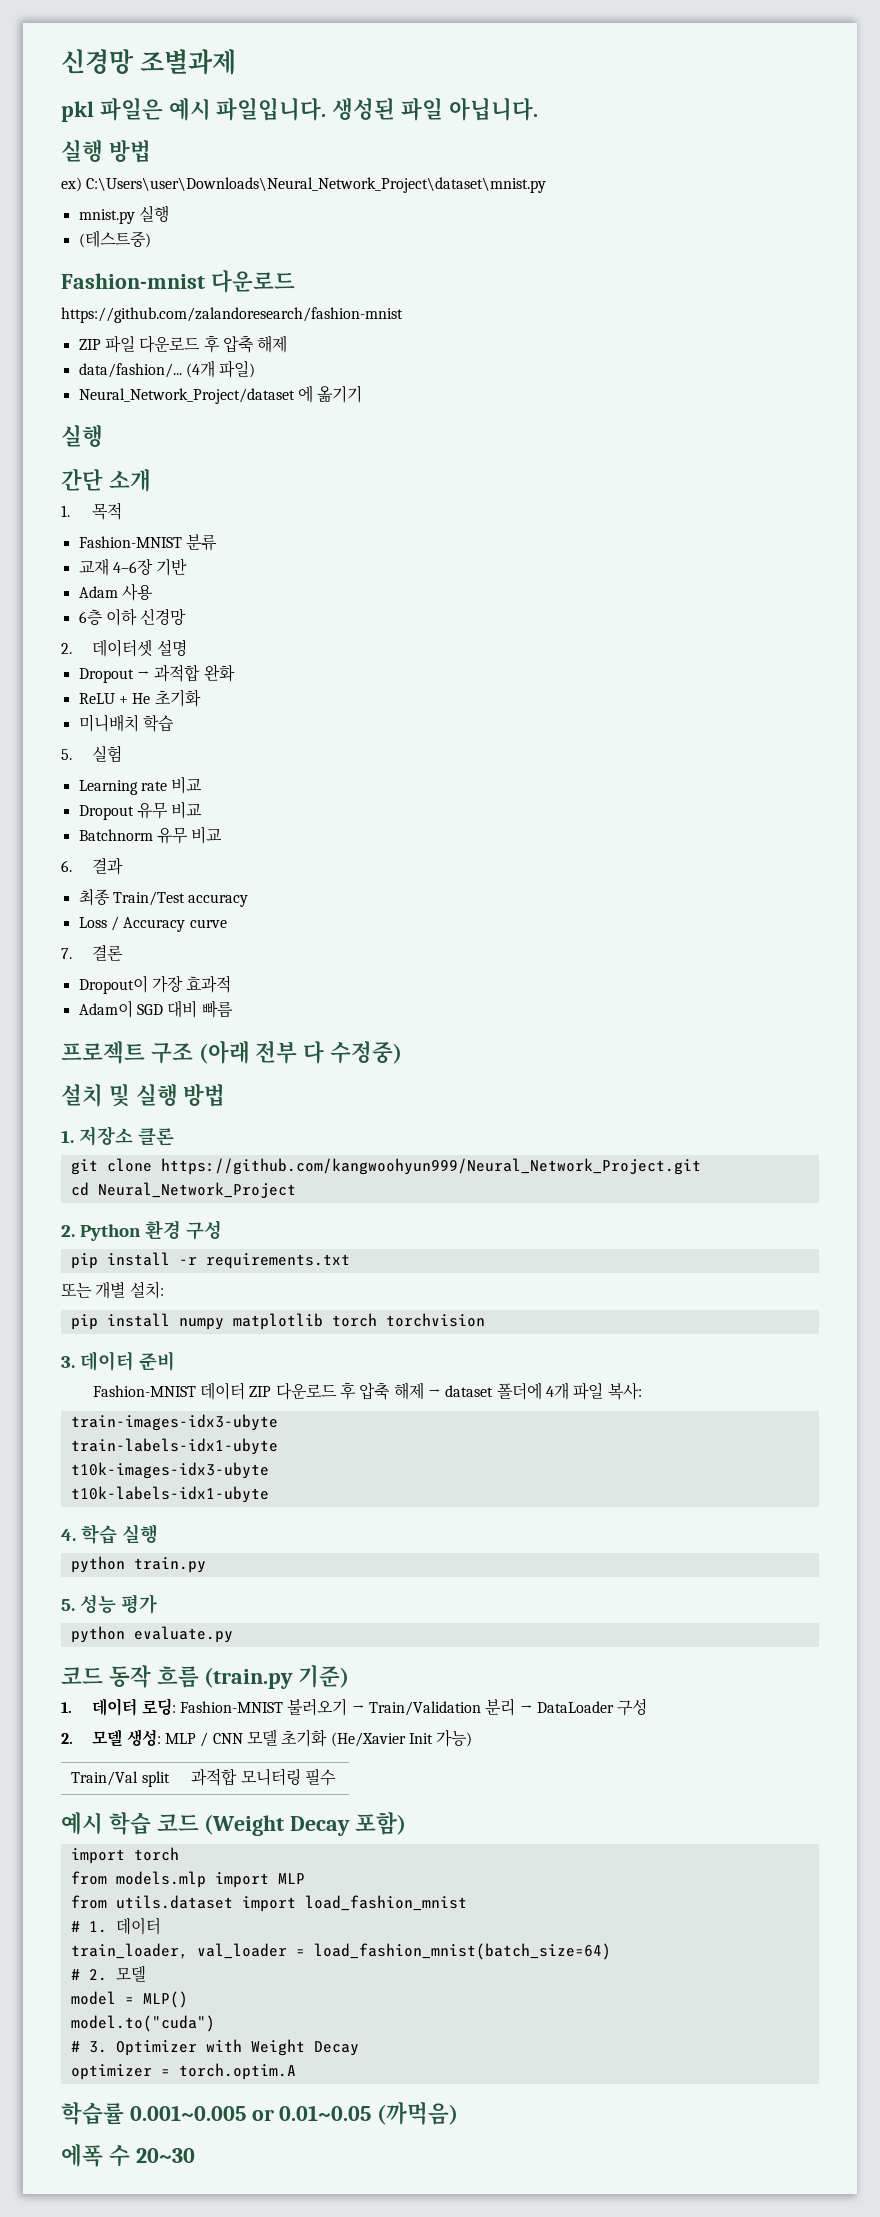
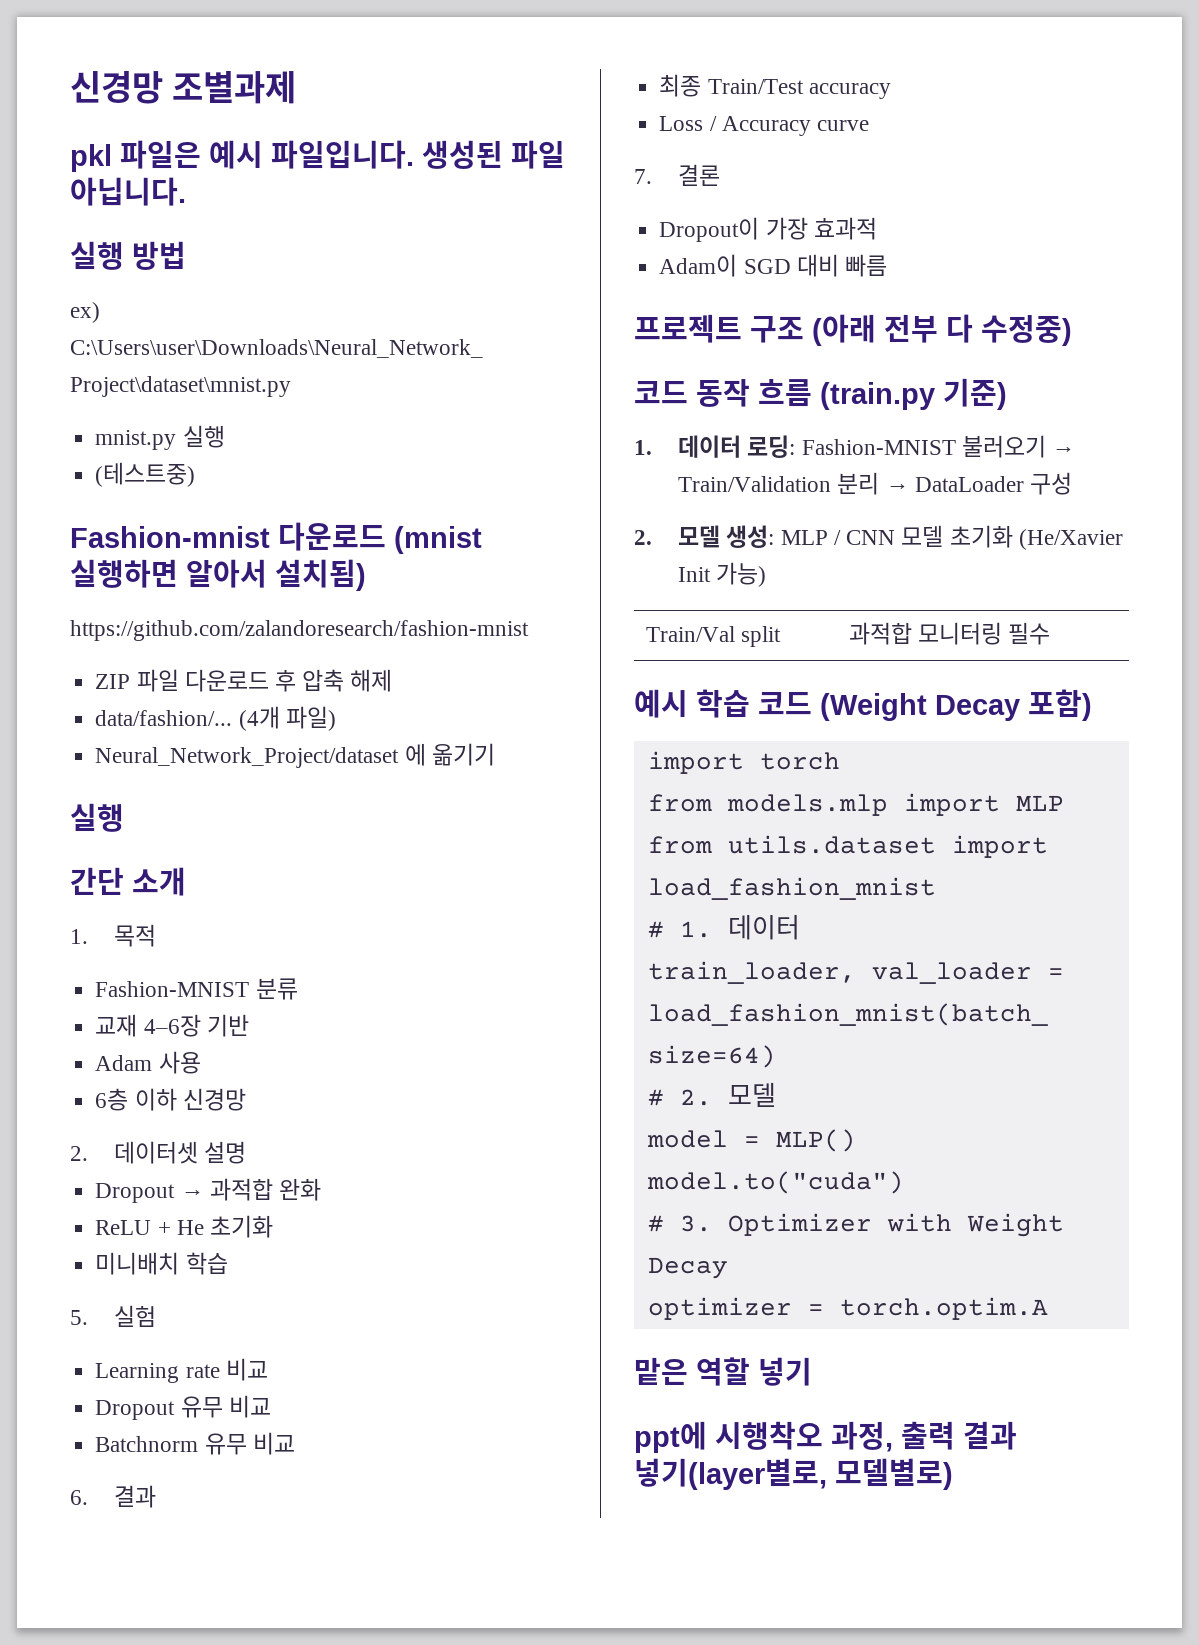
(295, 281) none -> [394,526,482,554] [70,559,366,591] (mnist 실행하면 알아서 설치됨)
[61,1083,226,1107] [61,1126,174,1146] [70,1158,701,1175] [70,1182,296,1198] [61,1220,222,1241] [70,1252,350,1269] [61,1281,164,1299] [70,1313,485,1330] [61,1351,175,1371] [92,1382,642,1400] [70,1414,278,1431] [70,1438,278,1455] [70,1462,269,1479] [70,1486,269,1503] [61,1524,158,1544] [70,1556,206,1573] [61,1594,157,1614] [70,1626,233,1643] // 설치 및 실행 방법 // 1. 저장소 클론 // git clone https://github.com/kangwoohyun999/Neural_Network_Project.git // cd Neural_Network_Project // 2. Python 환경 구성 // pip install -r requirements.txt // 또는 개별 설치: // pip install numpy matplotlib torch torchvision // 3. 데이터 준비 // Fashion-MNIST 데이터 ZIP 다운로드 후 압축 해제 → dataset 폴더에 4개 파일 복사: // train-images-idx3-ubyte // train-labels-idx1-ubyte // t10k-images-idx3-ubyte // t10k-labels-idx1-ubyte // 4. 학습 실행 // python train.py // 5. 성능 평가 // python evaluate.py -> (1072, 330) none
[61,2101,459,2125] [61,2144,195,2167] 학습률 0.001~0.005 or 0.01~0.05 (까먹음) // 에폭 수 20~30 -> [634,1357,812,1386] [634,1421,1017,1453] [634,1458,953,1490] 맡은 역할 넣기 // ppt에 시행착오 과정, 출력 결과 넣기(layer별로, 모델별로)

